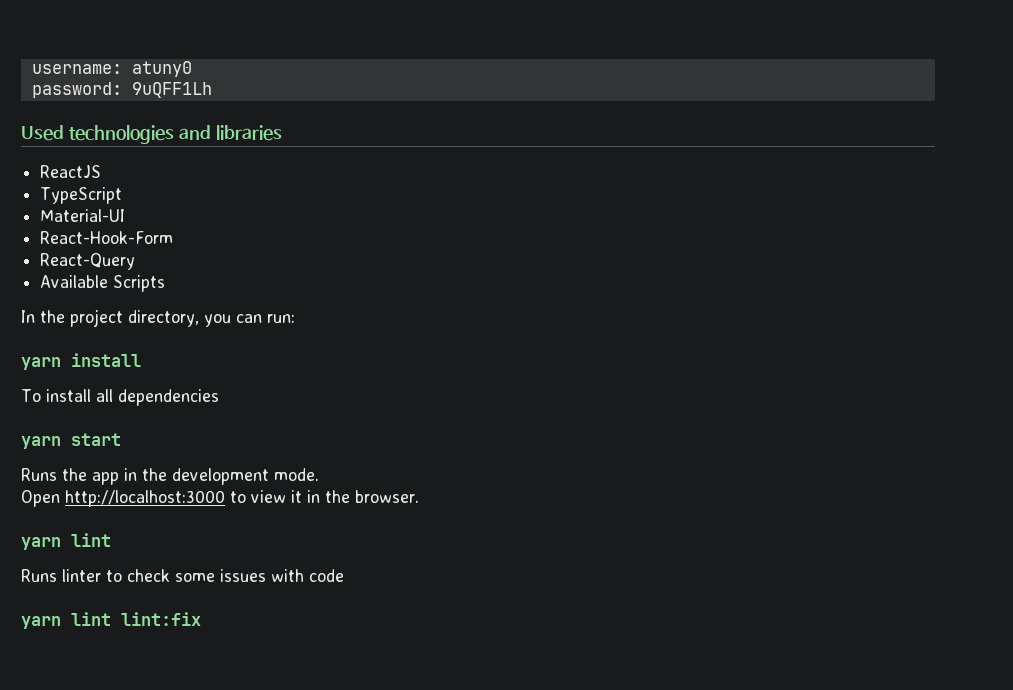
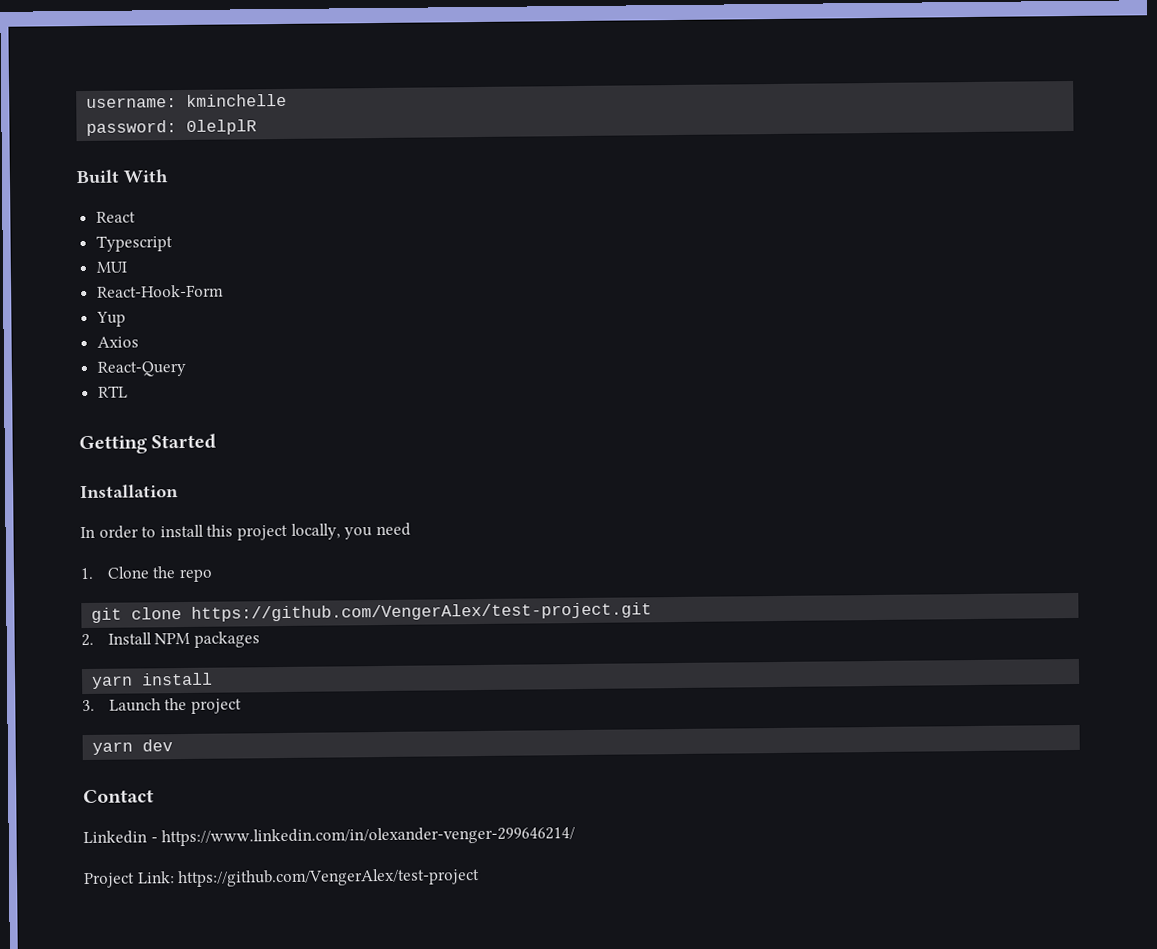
[131,61,192,77] atuny0 -> [186,93,288,107] kminchelle
[131,82,212,98] [21,125,282,144] [40,165,102,178] [40,187,123,204] [40,209,126,222] 9uQFF1Lh // Used technologies and libraries // ReactJS // TypeScript // Material-UI -> [186,119,258,135] [76,169,169,185] [95,211,136,223] [95,235,173,252] [95,261,127,273] 0lelplR // Built With // React // Typescript // MUI
(174, 237) none -> [95,311,126,327] [96,336,139,348] // Yup // Axios
[40,275,166,292] [21,309,295,327] [21,353,141,370] [21,389,219,406] [21,433,121,449] [21,468,319,485] [21,490,419,507] [21,533,111,550] [21,569,344,582] [21,612,201,629] Available Scripts // In the project directory, you can run: // yarn install // To install all dependencies // yarn start // Runs the app in the development mode. // Open http://localhost:3000 to view it in the browser. // yarn lint // Runs linter to check some issues with code // yarn lint lint:fix -> [97,385,128,398] [79,433,217,455] [80,484,179,499] [80,522,411,541] [80,566,213,583] [91,602,653,623] [81,631,260,648] [92,672,214,689] [82,697,242,714] [92,739,174,755] [83,789,154,804] [83,826,576,847] [84,868,481,889] RTL // Getting Started // Installation // In order to install this project locally, you need // 1. Clone the repo // git clone https://github.com/VengerAlex/test-project.git // 2. Install NPM packages // yarn install // 3. Launch the project // yarn dev // Contact // Linkedin - https://www.linkedin.com/in/olexander-venger-299646214/ // Project Link: https://github.com/VengerAlex/test-project

